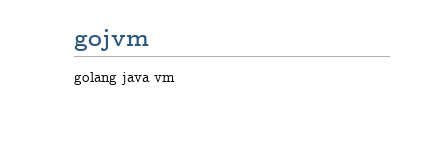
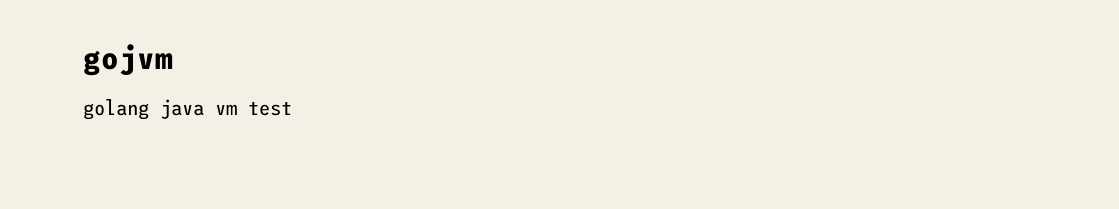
(175, 78) none -> [248,101,292,116] test

